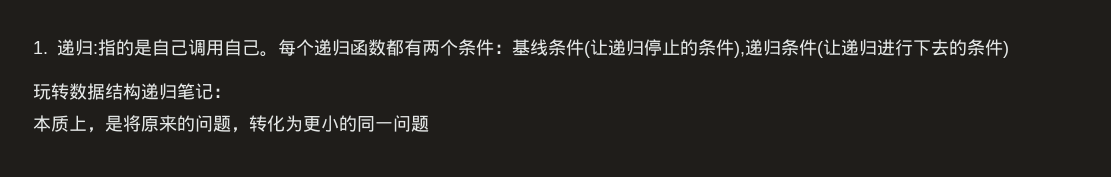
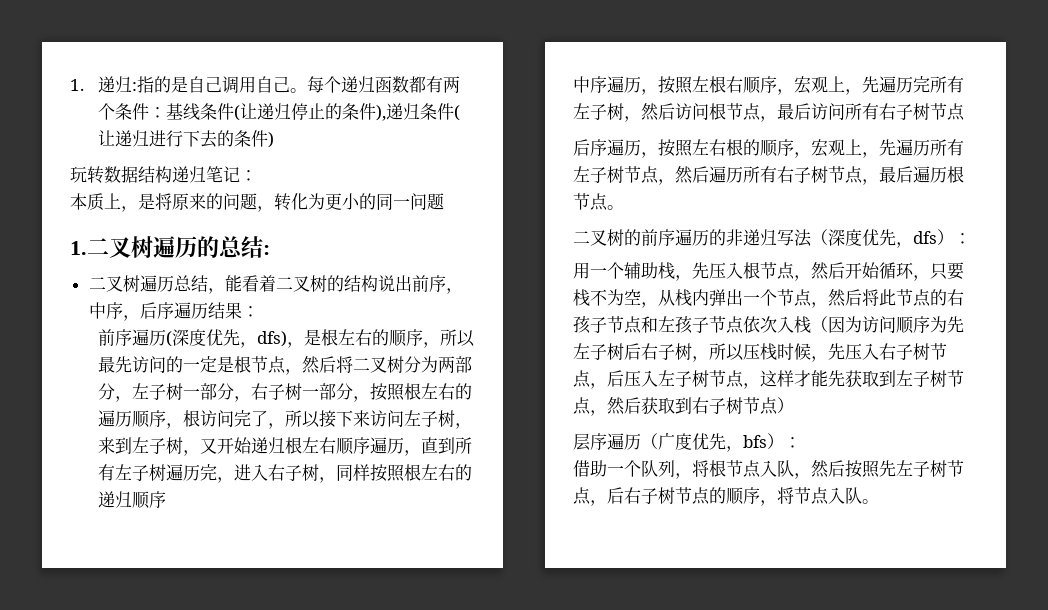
(429, 123) none -> [70,236,270,258] [88,275,463,294] [88,302,259,321] [97,329,475,348] [97,356,472,375] [97,383,472,402] [97,410,472,429] [97,437,472,456] [97,464,472,483] [97,491,166,509] [573,76,964,95] [573,103,965,122] [573,139,964,158] [573,166,964,185] [573,193,624,211] [573,229,971,248] [573,262,964,281] [573,289,964,308] [573,316,964,334] [573,343,947,362] [573,370,964,389] [573,397,794,416] [573,432,801,452] [573,460,964,479] [573,487,879,506] // 1.二叉树遍历的总结: // 二叉树遍历总结，能看着二叉树的结构说出前序，中序，后序遍历结果： // 前序遍历(深度优先，dfs)，是根左右的顺序，所以最先访问的一定是根节点，然后将二叉树分为两部分，左子树一部分，右子树一部分，按照根左右的遍历顺序，根访问完了，所以接下来访问左子树，来到左子树，又开始递归根左右顺序遍历，直到所有左子树遍历完，进入右子树，同样按照根左右的递归顺序 // 中序遍历，按照左根右顺序，宏观上，先遍历完所有左子树，然后访问根节点，最后访问所有右子树节点 // 后序遍历，按照左右根的顺序，宏观上，先遍历所有左子树节点，然后遍历所有右子树节点，最后遍历根节点。 // 二叉树的前序遍历的非递归写法（深度优先，dfs）： // 用一个辅助栈，先压入根节点，然后开始循环，只要栈不为空，从栈内弹出一个节点，然后将此节点的右孩子节点和左孩子节点依次入栈（因为访问顺序为先左子树后右子树，所以压栈时候，先压入右子树节点，后压入左子树节点，这样才能先获取到左子树节点，然后获取到右子树节点） // 层序遍历（广度优先，bfs）： // 借助一个队列，将根节点入队，然后按照先左子树节点，后右子树节点的顺序，将节点入队。

